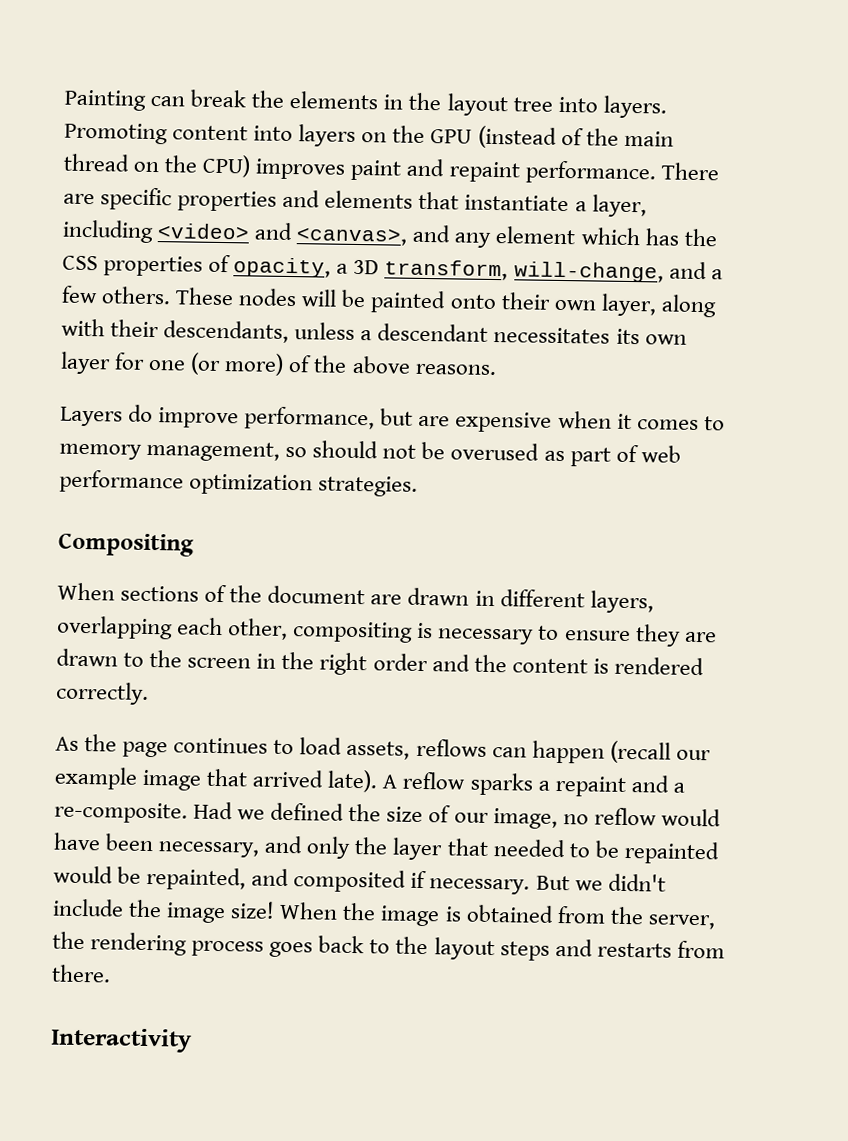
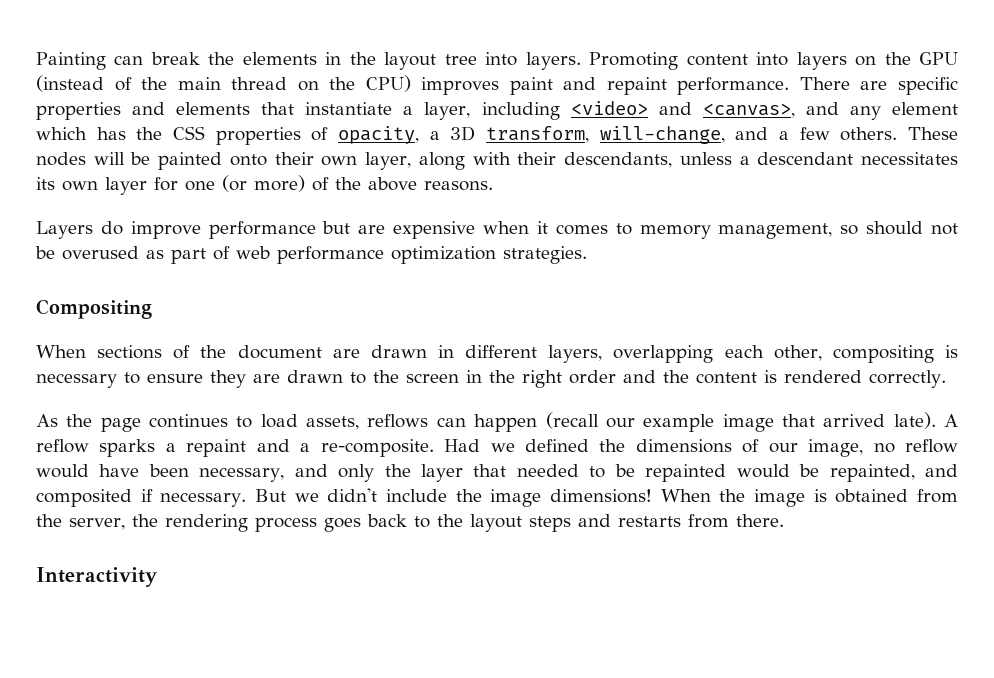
[244,406,376,431] performance, -> [208,221,316,239] performance
[386,806,424,823] size -> [635,439,732,453] dimensions
[230,901,276,919] size! -> [549,489,652,503] dimensions!

